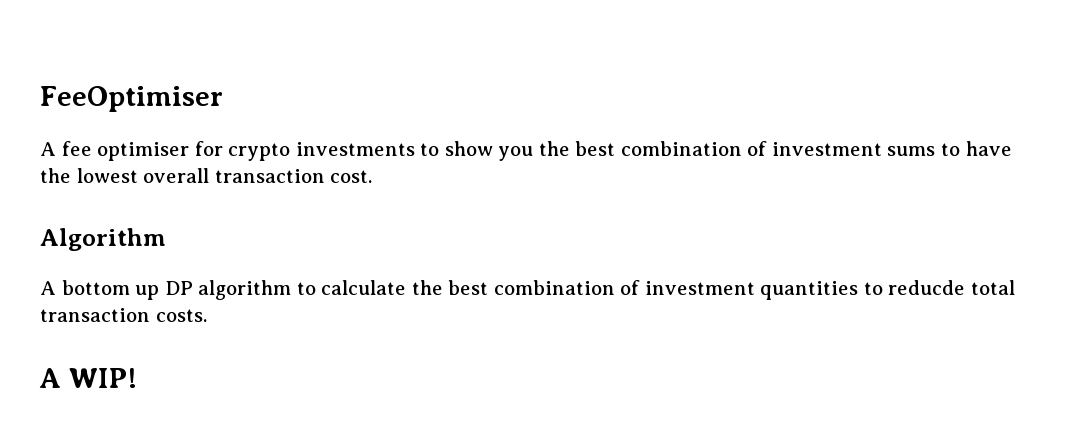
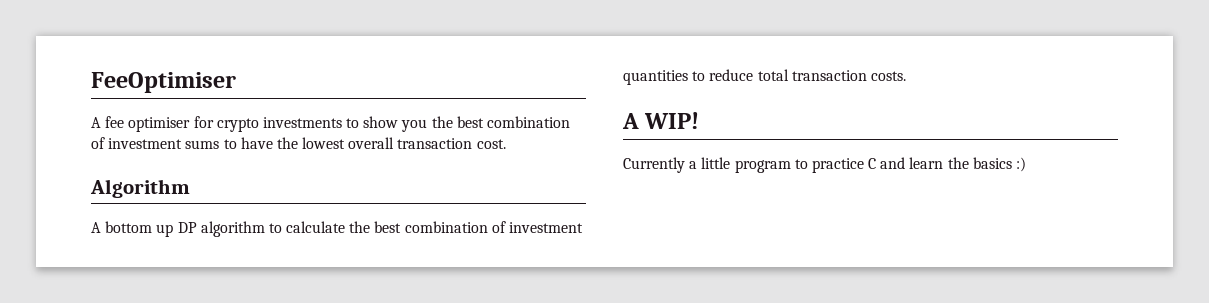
[888,280,966,295] reducde -> [709,69,754,81] reduce
(137, 378) none -> [623,157,1027,173] // Currently a little program to practice C and learn the basics :)

